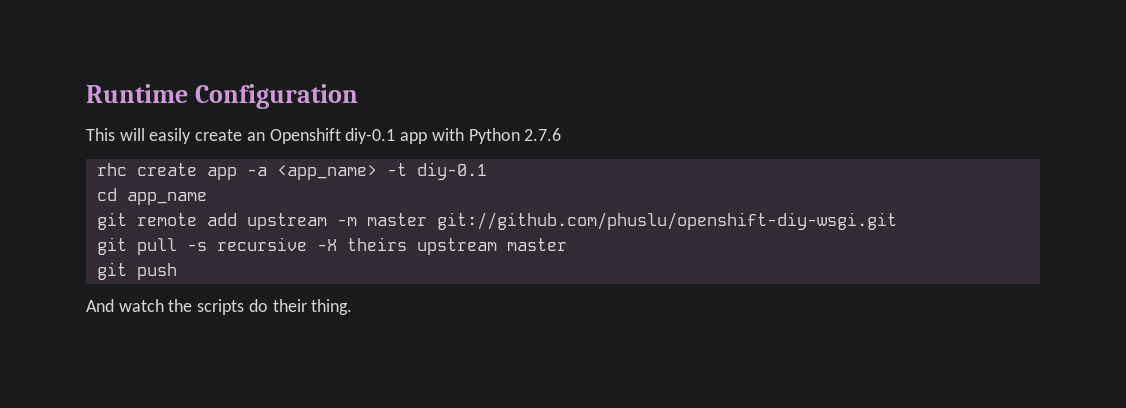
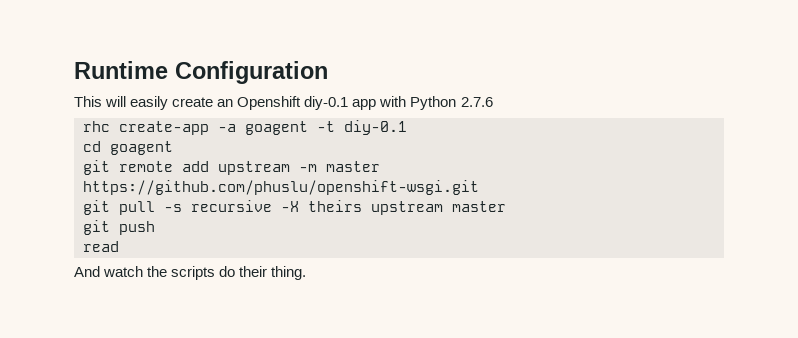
[136,163,377,180] create app -a <app_name> -> [119,121,308,135] create-app -a goagent
[126,192,207,205] app_name -> [110,141,173,155] goagent
[436,212,897,230] git://github.com/phuslu/openshift-diy-wsgi.git -> [83,180,479,195] https://github.com/phuslu/openshift-wsgi.git
(177, 271) none -> [83,241,119,252] // read

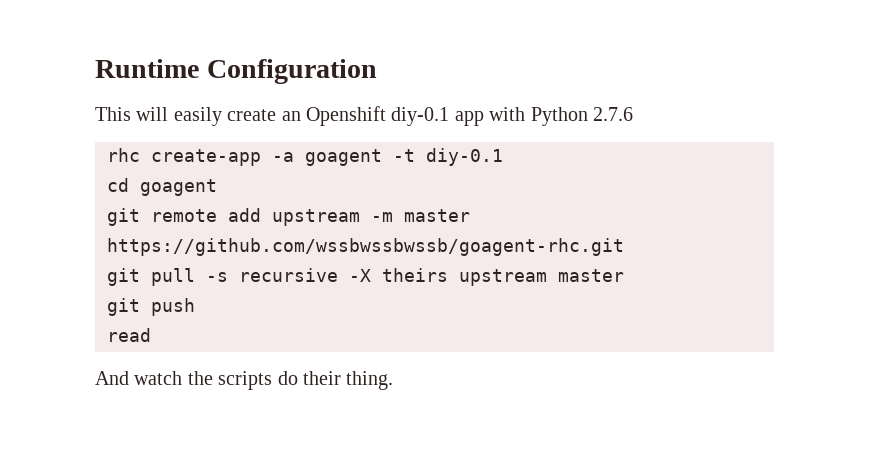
[83,180,479,195] https://github.com/phuslu/openshift-wsgi.git -> [107,238,624,256] https://github.com/wssbwssbwssb/goagent-rhc.git

